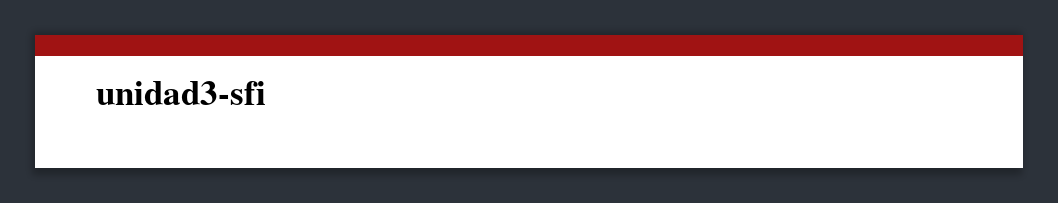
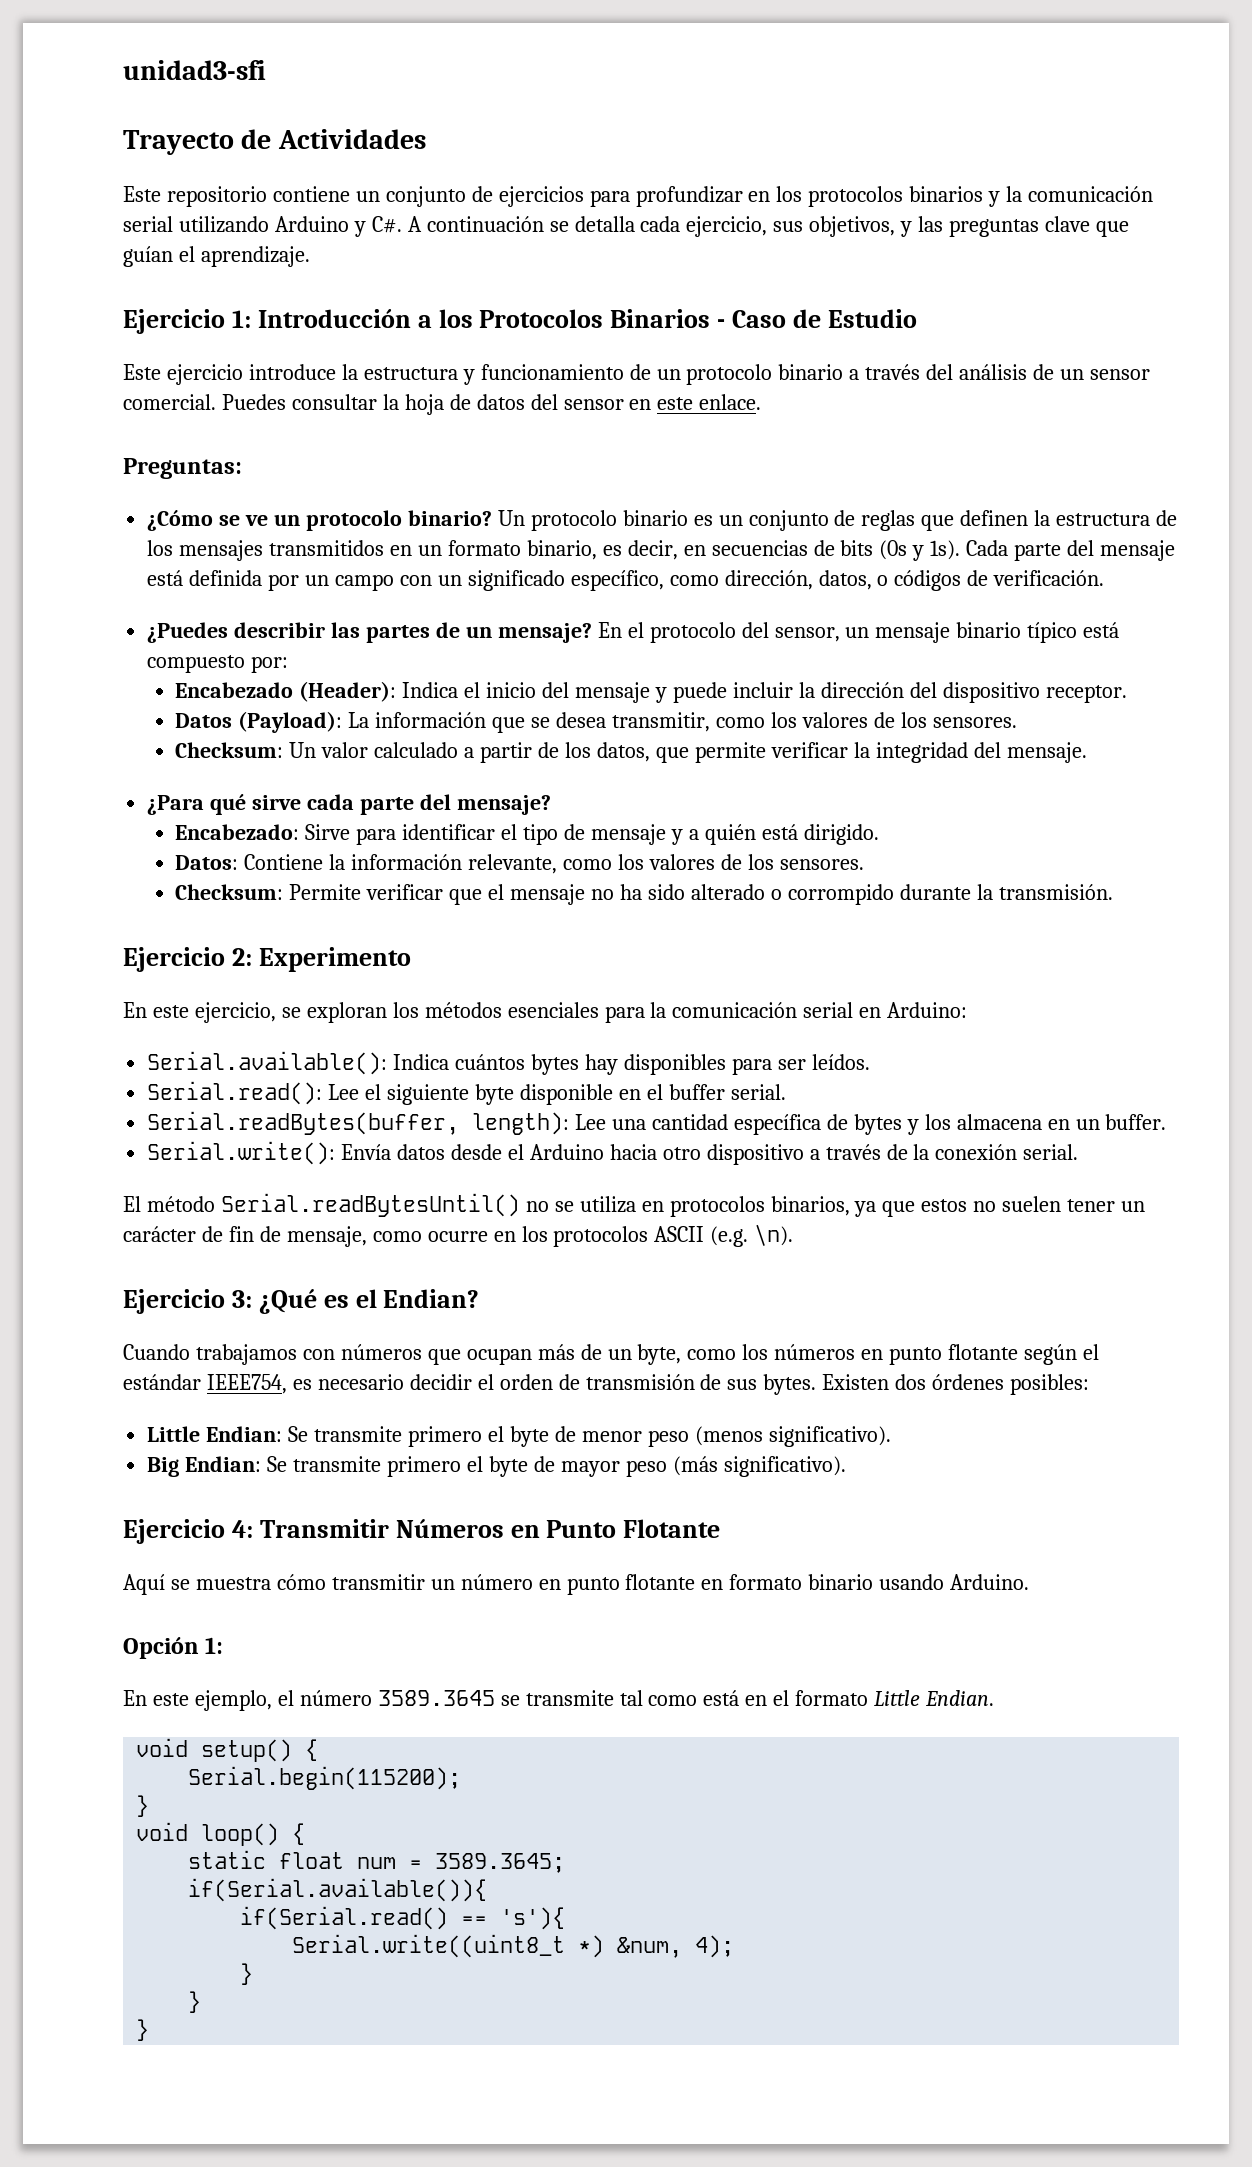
(266, 93) none -> [123,129,426,155] [123,186,1154,207] [123,216,1129,237] [123,246,310,267] [123,309,917,334] [123,364,1150,385] [123,394,762,415] [123,458,242,479] [147,510,1178,531] [147,540,1176,561] [147,570,1105,591] [147,622,1120,643] [147,655,289,673] [175,681,1127,703] [175,711,1017,733] [175,742,1087,763] [147,794,551,815] [175,824,879,845] [175,854,864,874] [175,884,1113,905] [123,947,411,972] [123,1002,968,1023] [147,1051,870,1075] [147,1081,786,1105] [147,1111,1167,1135] [147,1141,1079,1165] [123,1193,1146,1217] [123,1224,794,1247] [123,1289,480,1314] [123,1344,1099,1365] [123,1374,1090,1395] [147,1426,891,1447] [147,1456,846,1477] [123,1519,721,1544] [123,1574,1030,1595] [123,1637,224,1659] [123,1690,995,1711] [136,1738,319,1762] [188,1766,462,1790] [136,1795,150,1817] [136,1822,306,1846] [188,1850,566,1873] [188,1878,488,1902] [240,1906,566,1930] [292,1934,735,1958] [240,1963,254,1985] [188,1991,202,2013] [136,2019,150,2041] // Trayecto de Actividades // Este repositorio contiene un conjunto de ejercicios para profundizar en los protocolos binarios y la comunicación serial utilizando Arduino y C#. A continuación se detalla cada ejercicio, sus objetivos, y las preguntas clave que guían el aprendizaje. // Ejercicio 1: Introducción a los Protocolos Binarios - Caso de Estudio // Este ejercicio introduce la estructura y funcionamiento de un protocolo binario a través del análisis de un sensor comercial. Puedes consultar la hoja de datos del sensor en este enlace. // Preguntas: // ¿Cómo se ve un protocolo binario? Un protocolo binario es un conjunto de reglas que definen la estructura de los mensajes transmitidos en un formato binario, es decir, en secuencias de bits (0s y 1s). Cada parte del mensaje está definida por un campo con un significado específico, como dirección, datos, o códigos de verificación. // ¿Puedes describir las partes de un mensaje? En el protocolo del sensor, un mensaje binario típico está compuesto por: // Encabezado (Header): Indica el inicio del mensaje y puede incluir la dirección del dispositivo receptor. // Datos (Payload): La información que se desea transmitir, como los valores de los sensores. // Checksum: Un valor calculado a partir de los datos, que permite verificar la integridad del mensaje. // ¿Para qué sirve cada parte del mensaje? // Encabezado: Sirve para identificar el tipo de mensaje y a quién está dirigido. // Datos: Contiene la información relevante, como los valores de los sensores. // Checksum: Permite verificar que el mensaje no ha sido alterado o corrompido durante la transmisión. // Ejercicio 2: Experimento // En este ejercicio, se exploran los métodos esenciales para la comunicación serial en Arduino: // Serial.available(): Indica cuántos bytes hay disponibles para ser leídos. // Serial.read(): Lee el siguiente byte disponible en el buffer serial. // Serial.readBytes(buffer, length): Lee una cantidad específica de bytes y los almacena en un buffer. // Serial.write(): Envía datos desde el Arduino hacia otro dispositivo a través de la conexión serial. // El método Serial.readBytesUntil() no se utiliza en protocolos binarios, ya que estos no suelen tener un carácter de fin de mensaje, como ocurre en los protocolos ASCII (e.g. \n). // Ejercicio 3: ¿Qué es el Endian? // Cuando trabajamos con números que ocupan más de un byte, como los números en punto flotante según el estándar IEEE754, es necesario decidir el orden de transmisión de sus bytes. Existen dos órdenes posibles: // Little Endian: Se transmite primero el byte de menor peso (menos significativo). // Big Endian: Se transmite primero el byte de mayor peso (más significativo). // Ejercicio 4: Transmitir Números en Punto Flotante // Aquí se muestra cómo transmitir un número en punto flotante en formato binario usando Arduino. // Opción 1: // En este ejemplo, el número 3589.3645 se transmite tal como está en el formato Little Endian. // void setup() { // Serial.begin(115200); // } // void loop() { // static float num = 3589.3645; // if(Serial.available()){ // if(Serial.read() == 's'){ // Serial.write((uint8_t *) &num, 4); // } // } // }

